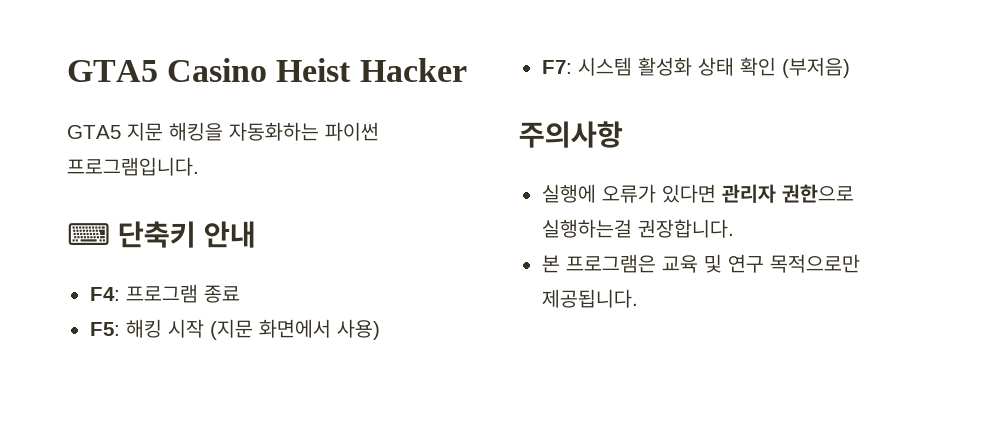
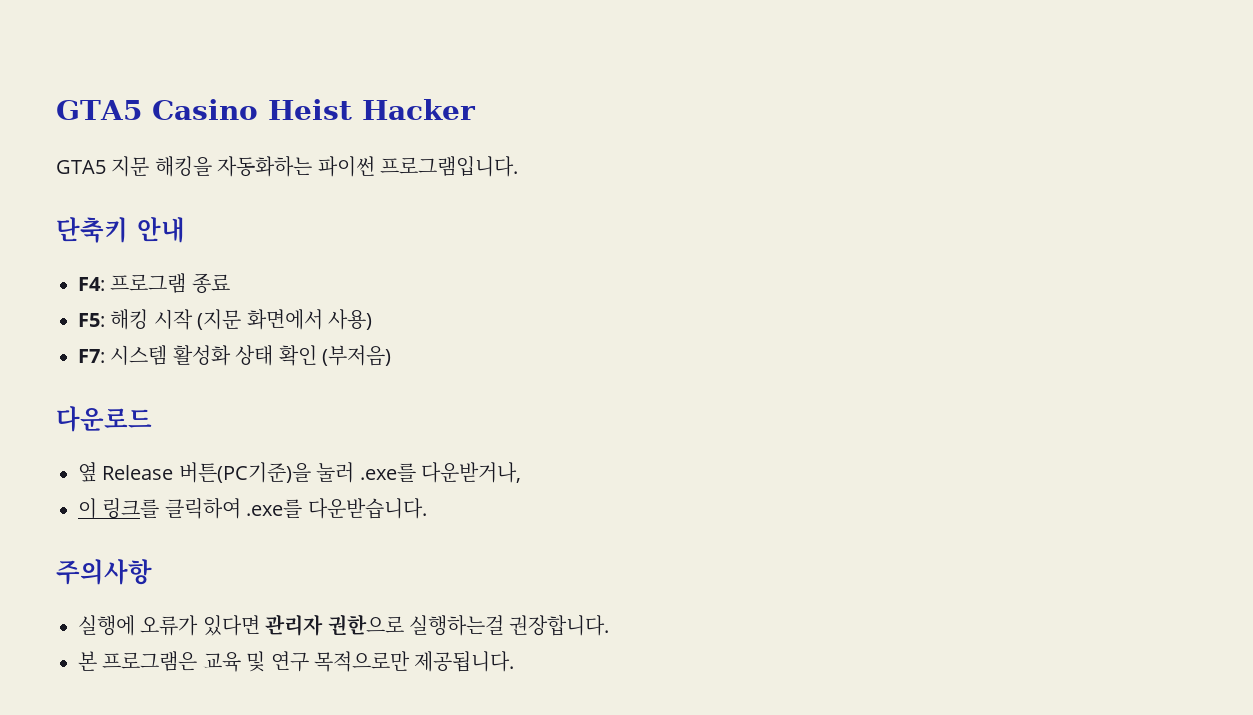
[67,223,110,245] ⌨ -> (518, 166) none
(850, 67) none -> [56,406,152,432] [78,462,521,483] [78,498,427,519] // 다운로드 // 옆 Release 버튼(PC기준)을 눌러 .exe를 다운받거나, // 이 링크를 클릭하여 .exe를 다운받습니다.

